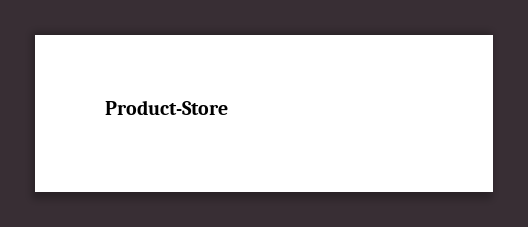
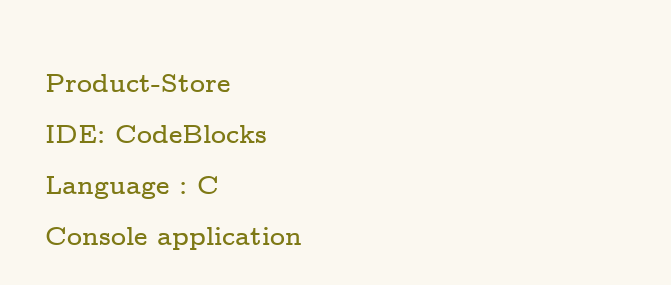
(228, 107) none -> [45,125,267,143] [45,176,219,199] [45,227,302,250] // IDE: CodeBlocks // Language : C // Console application

